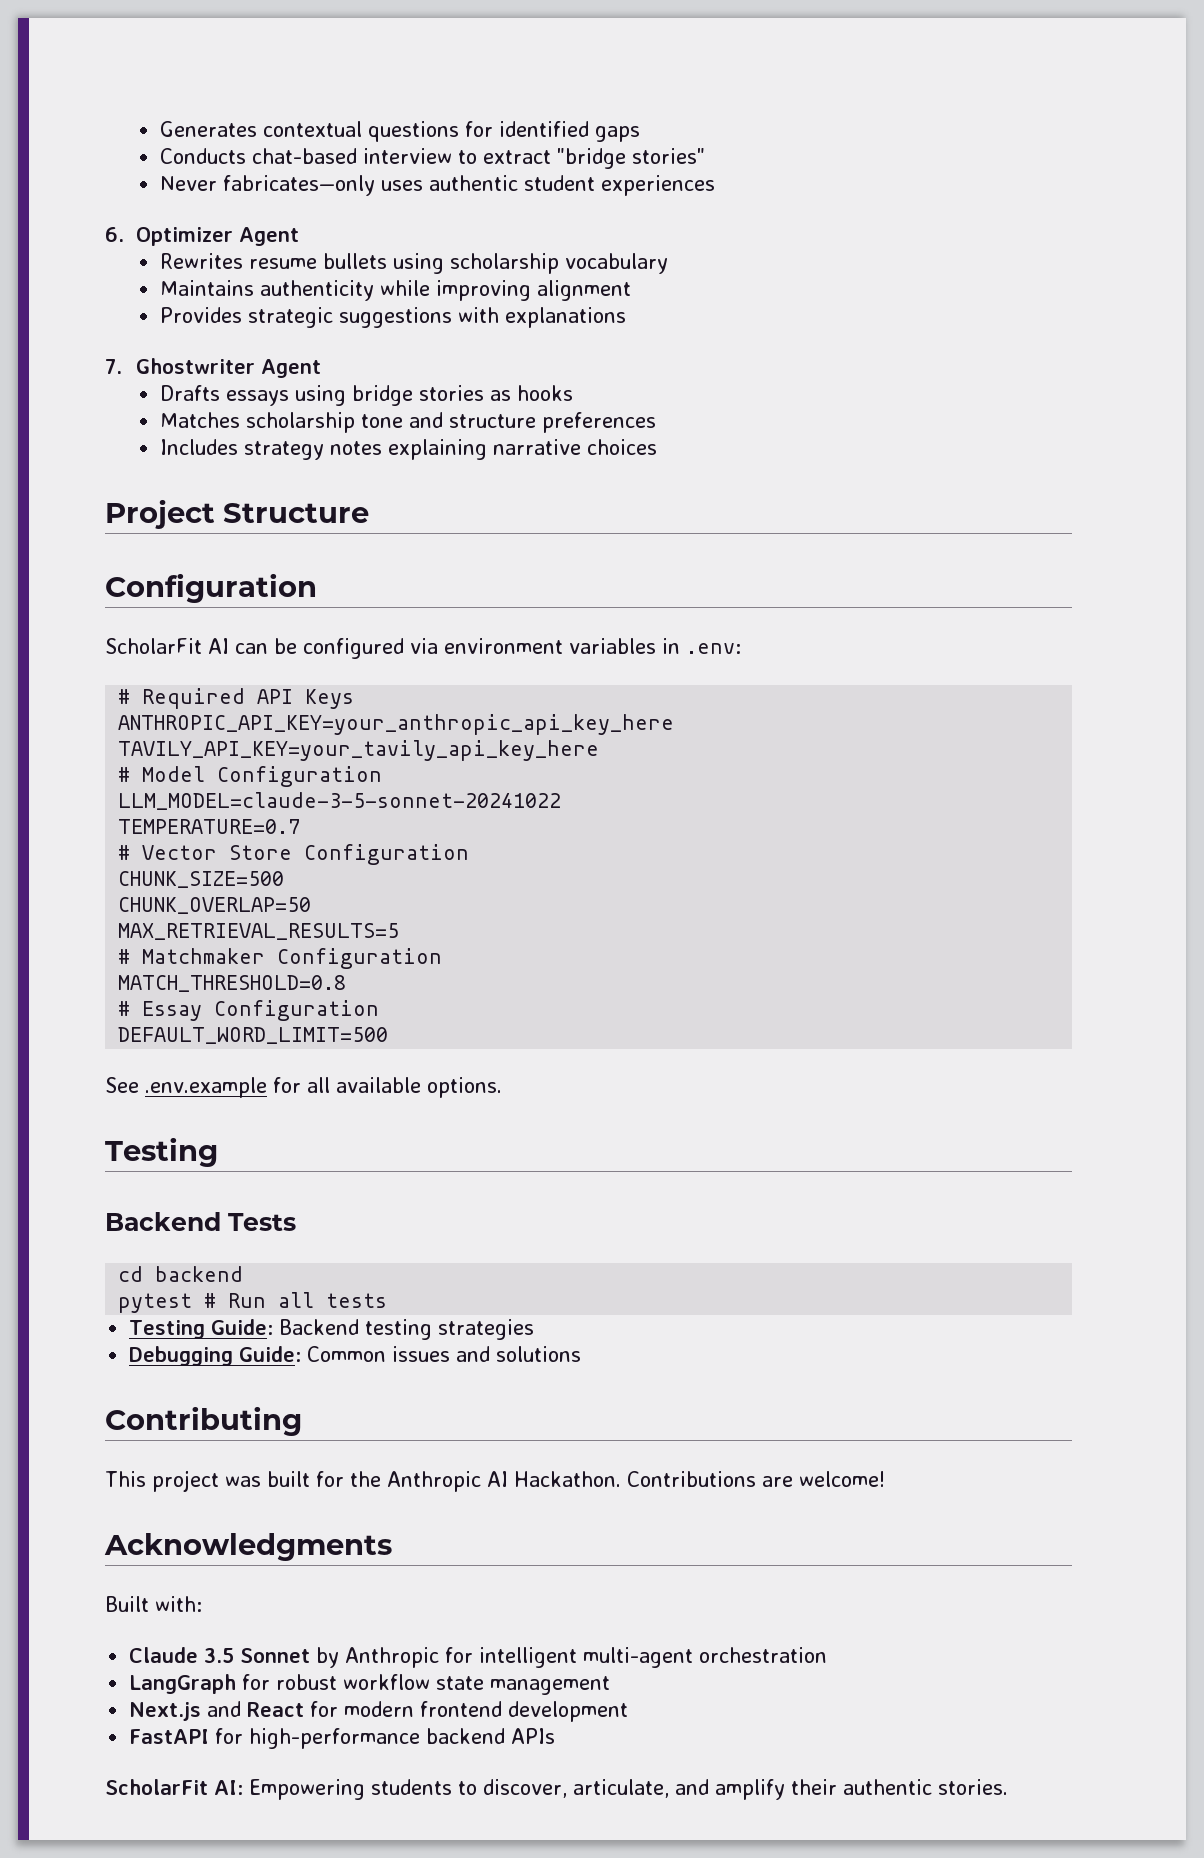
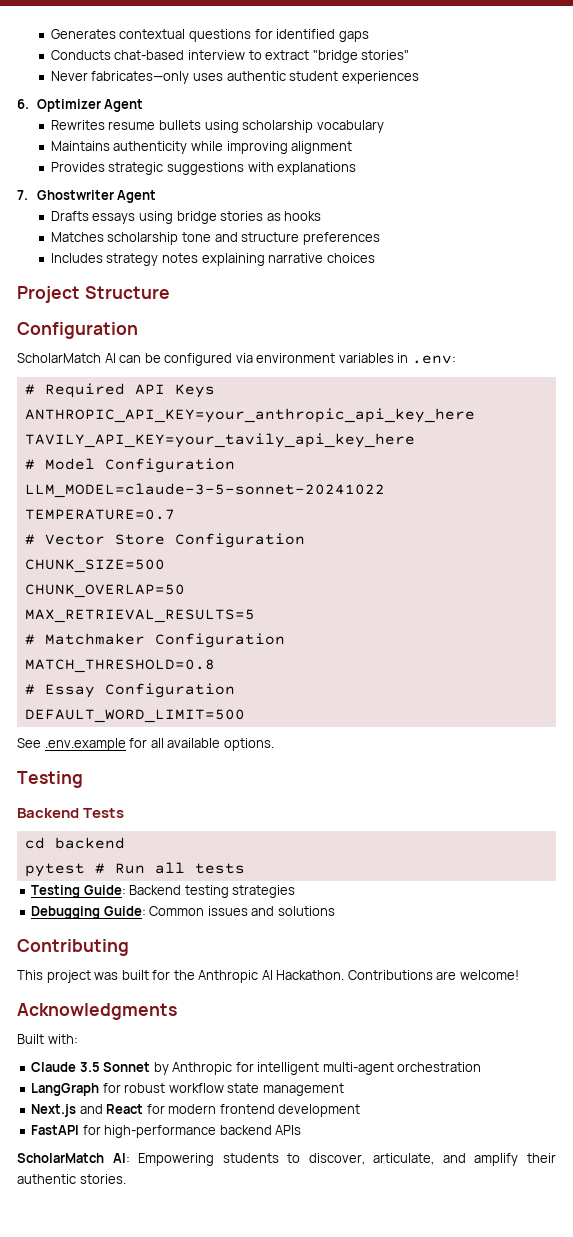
[105,638,202,654] ScholarFit -> [17,353,101,363] ScholarMatch
[105,1779,208,1795] ScholarFit -> [17,1153,104,1163] ScholarMatch

